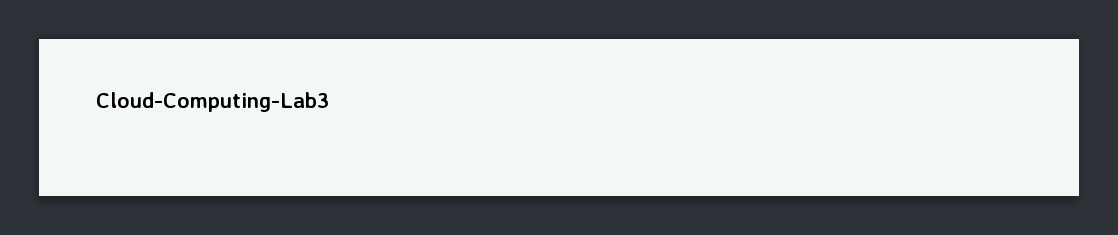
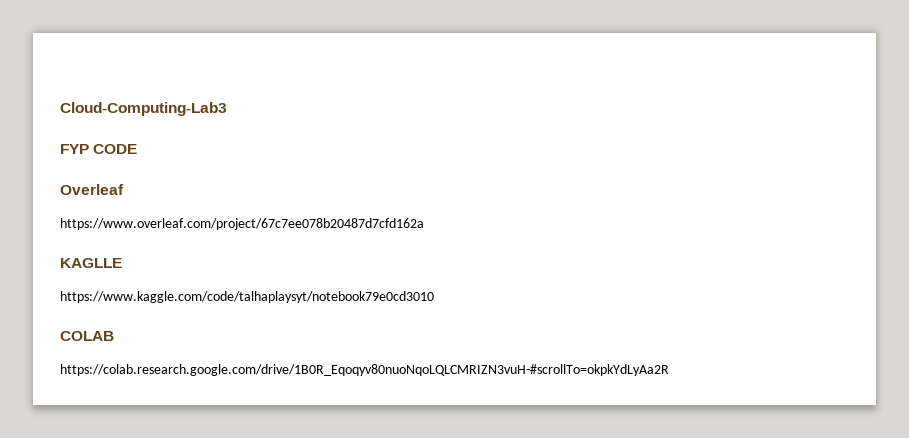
(329, 102) none -> [60,144,138,154] [60,184,124,195] [60,218,424,230] [60,258,122,268] [60,291,434,303] [60,331,114,341] [60,364,669,376] // FYP CODE // Overleaf // https://www.overleaf.com/project/67c7ee078b20487d7cfd162a // KAGLLE // https://www.kaggle.com/code/talhaplaysyt/notebook79e0cd3010 // COLAB // https://colab.research.google.com/drive/1B0R_Eqoqyv80nuoNqoLQLCMRIZN3vuH-#scrollTo=okpkYdLyAa2R

